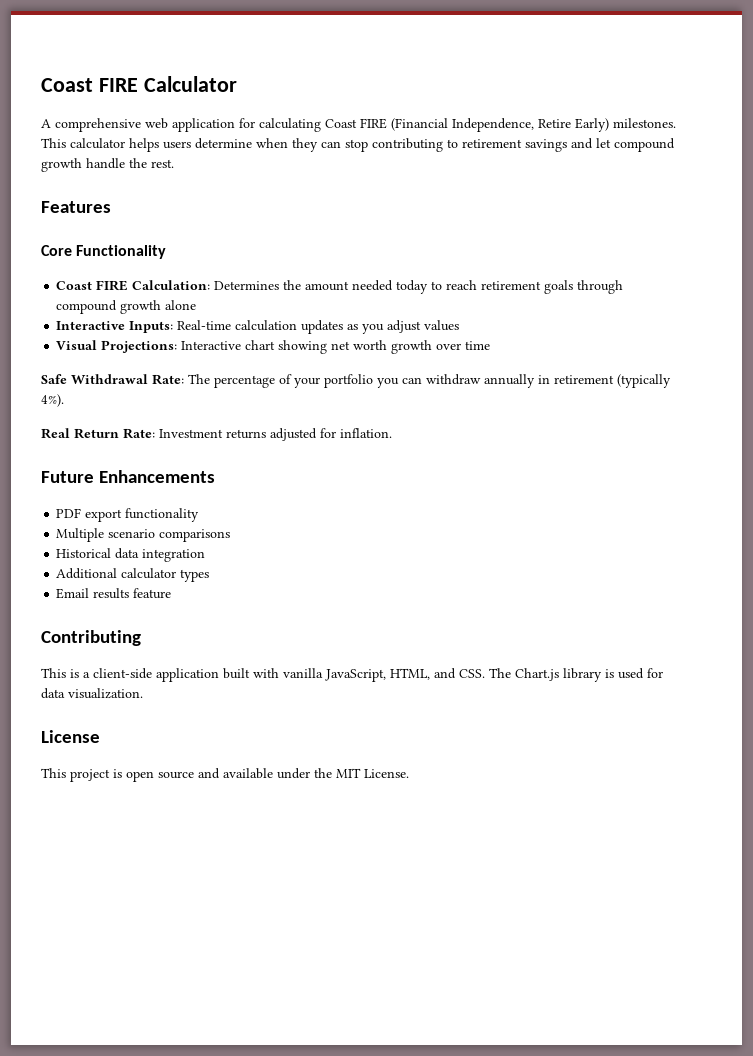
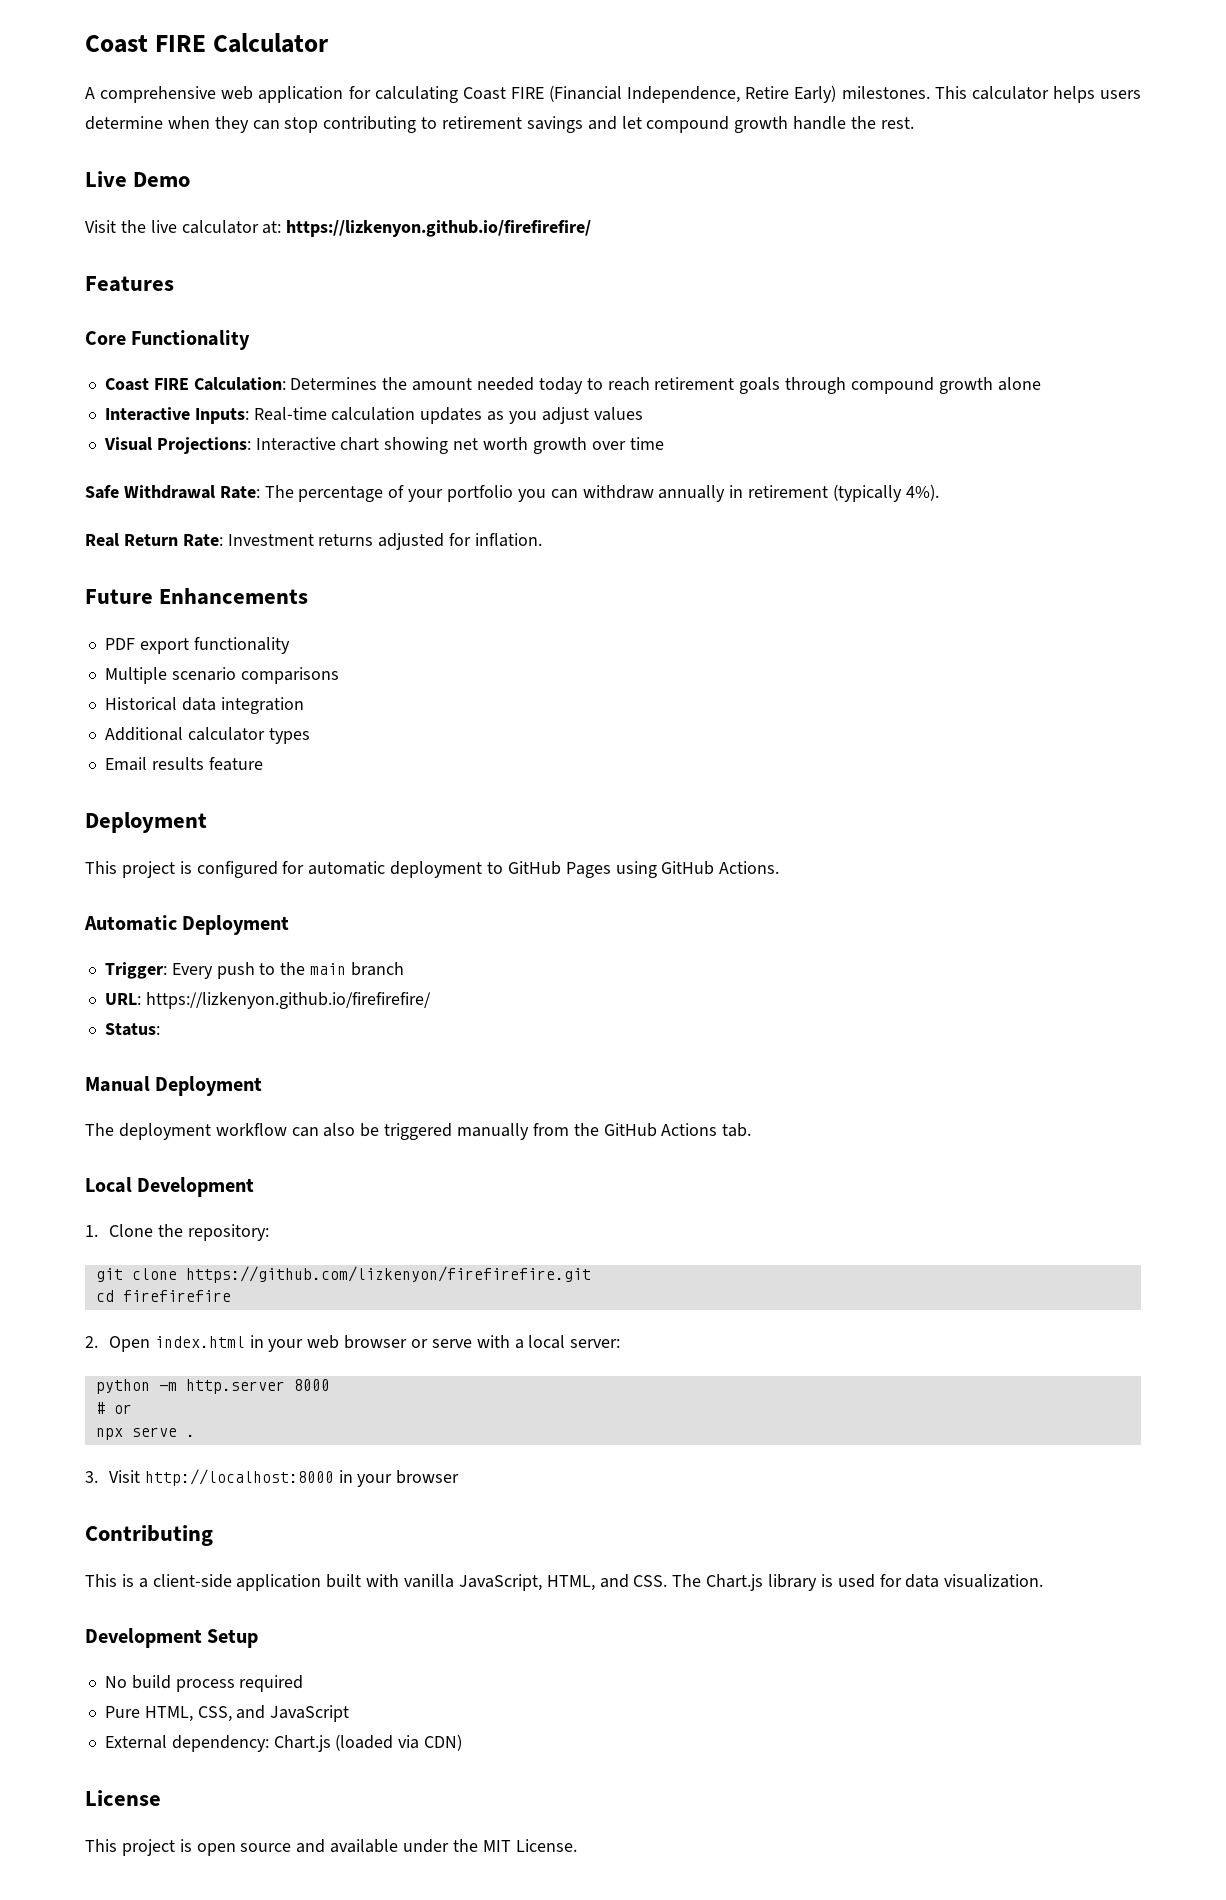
(174, 163) none -> [85,171,191,187] [85,220,592,237] // Live Demo // Visit the live calculator at: https://lizkenyon.github.io/firefirefire/
(172, 593) none -> [85,812,207,833] [85,861,780,878] [84,915,290,935] [104,962,404,979] [104,992,431,1009] [104,1023,160,1036] [85,1076,263,1096] [85,1123,752,1140] [85,1177,255,1197] [85,1224,269,1241] [95,1266,591,1283] [95,1290,231,1302] [85,1335,621,1352] [95,1379,330,1394] [95,1402,132,1414] [95,1427,195,1440] [85,1469,460,1487] // Deployment // This project is configured for automatic deployment to GitHub Pages using GitHub Actions. // Automatic Deployment // Trigger: Every push to the main branch // URL: https://lizkenyon.github.io/firefirefire/ // Status: // Manual Deployment // The deployment workflow can also be triggered manually from the GitHub Actions tab. // Local Development // 1. Clone the repository: // git clone https://github.com/lizkenyon/firefirefire.git // cd firefirefire // 2. Open index.html in your web browser or serve with a local server: // python -m http.server 8000 // # or // npx serve . // 3. Visit http://localhost:8000 in your browser
(143, 693) none -> [85,1628,259,1648] [104,1675,304,1692] [104,1705,350,1722] [104,1734,463,1752] // Development Setup // No build process required // Pure HTML, CSS, and JavaScript // External dependency: Chart.js (loaded via CDN)

